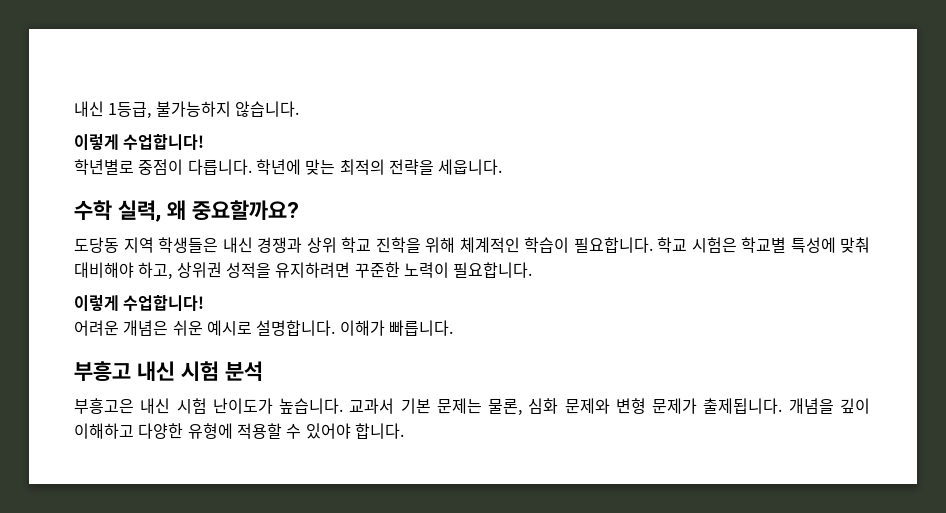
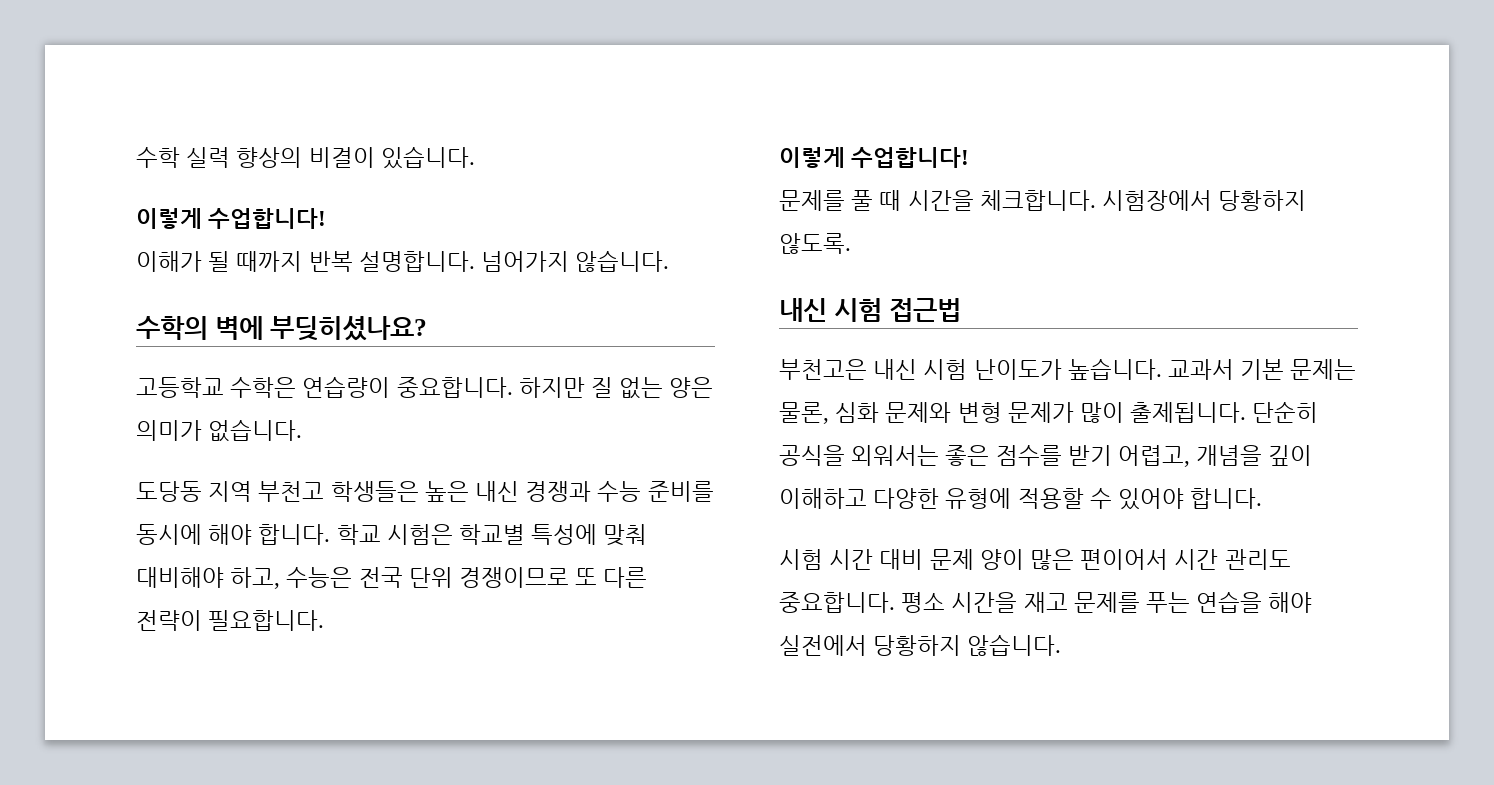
[74,101,299,119] [74,133,205,151] [74,159,503,175] [74,200,299,222] [74,237,653,253] 내신 1등급, 불가능하지 않습니다. // 이렇게 수업합니다! // 학년별로 중점이 다릅니다. 학년에 맞는 최적의 전략을 세웁니다. // 수학 실력, 왜 중요할까요? // 도당동 지역 학생들은 내신 경쟁과 상위 학교 진학을 위해 체계적인 학습이 필요합니다. -> [136,146,475,169] [136,208,327,229] [136,250,670,272] [136,316,427,341] [136,376,714,399] [136,419,303,442] [136,481,714,502] [136,524,331,545] 수학 실력 향상의 비결이 있습니다. // 이렇게 수업합니다! // 이해가 될 때까지 반복 설명합니다. 넘어가지 않습니다. // 수학의 벽에 부딪히셨나요? // 고등학교 수학은 연습량이 중요합니다. 하지만 질 없는 양은 의미가 없습니다. // 도당동 지역 부천고 학생들은 높은 내신 경쟁과 수능 준비를 동시에 해야 합니다.
[176,262,533,278] [74,294,205,312] [74,320,453,336] [74,361,263,382] [74,398,134,414] 상위권 성적을 유지하려면 꾸준한 노력이 필요합니다. // 이렇게 수업합니다! // 어려운 개념은 쉬운 예시로 설명합니다. 이해가 빠릅니다. // 부흥고 내신 시험 분석 // 부흥고은 -> [286,567,648,588] [136,610,325,631] [779,147,970,168] [779,190,1307,211] [779,233,851,254] [779,298,961,322] [779,359,867,380] 수능은 전국 단위 경쟁이므로 또 다른 전략이 필요합니다. // 이렇게 수업합니다! // 문제를 풀 때 시간을 체크합니다. 시험장에서 당황하지 않도록. // 내신 시험 접근법 // 부천고은
[703,398,783,414] 출제됩니다. -> [1080,401,1319,423] [779,445,1191,467] 많이 출제됩니다. 단순히 공식을 외워서는 좋은 점수를 받기 어렵고,
(404, 431) none -> [779,549,1291,570] [779,591,1313,613] [779,634,1062,656] // 시험 시간 대비 문제 양이 많은 편이어서 시간 관리도 중요합니다. 평소 시간을 재고 문제를 푸는 연습을 해야 실전에서 당황하지 않습니다.

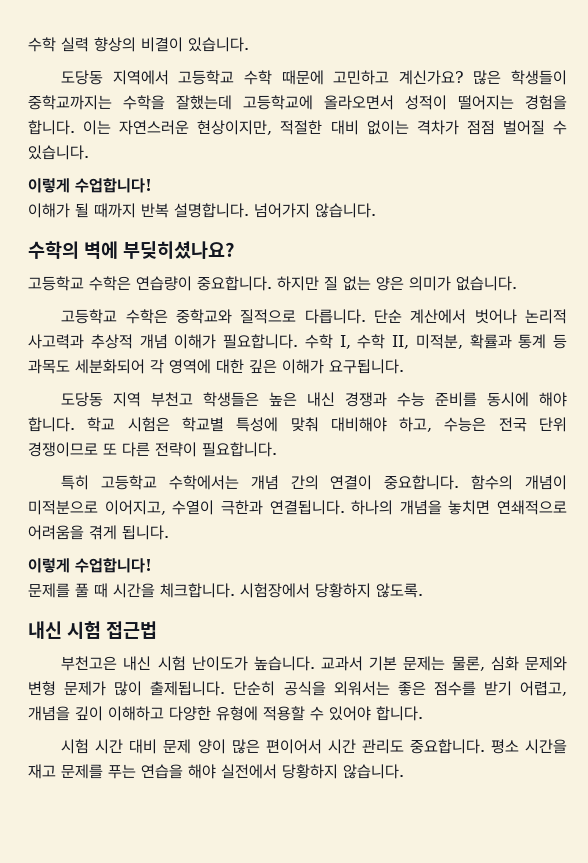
(475, 157) none -> [61,70,567,85] [28,95,567,110] [28,120,568,135] [28,145,89,160] // 도당동 지역에서 고등학교 수학 때문에 고민하고 계신가요? 많은 학생들이 중학교까지는 수학을 잘했는데 고등학교에 올라오면서 성적이 떨어지는 경험을 합니다. 이는 자연스러운 현상이지만, 적절한 대비 없이는 격차가 점점 벌어질 수 있습니다.
(303, 430) none -> [61,309,567,324] [28,334,567,349] [28,359,404,374] // 고등학교 수학은 중학교와 질적으로 다릅니다. 단순 계산에서 벗어나 논리적 사고력과 추상적 개념 이해가 필요합니다. 수학 I, 수학 II, 미적분, 확률과 통계 등 과목도 세분화되어 각 영역에 대한 깊은 이해가 요구됩니다.
(325, 620) none -> [61,475,567,490] [28,500,567,515] [28,525,169,540] // 특히 고등학교 수학에서는 개념 간의 연결이 중요합니다. 함수의 개념이 미적분으로 이어지고, 수열이 극한과 연결됩니다. 하나의 개념을 놓치면 연쇄적으로 어려움을 겪게 됩니다.

